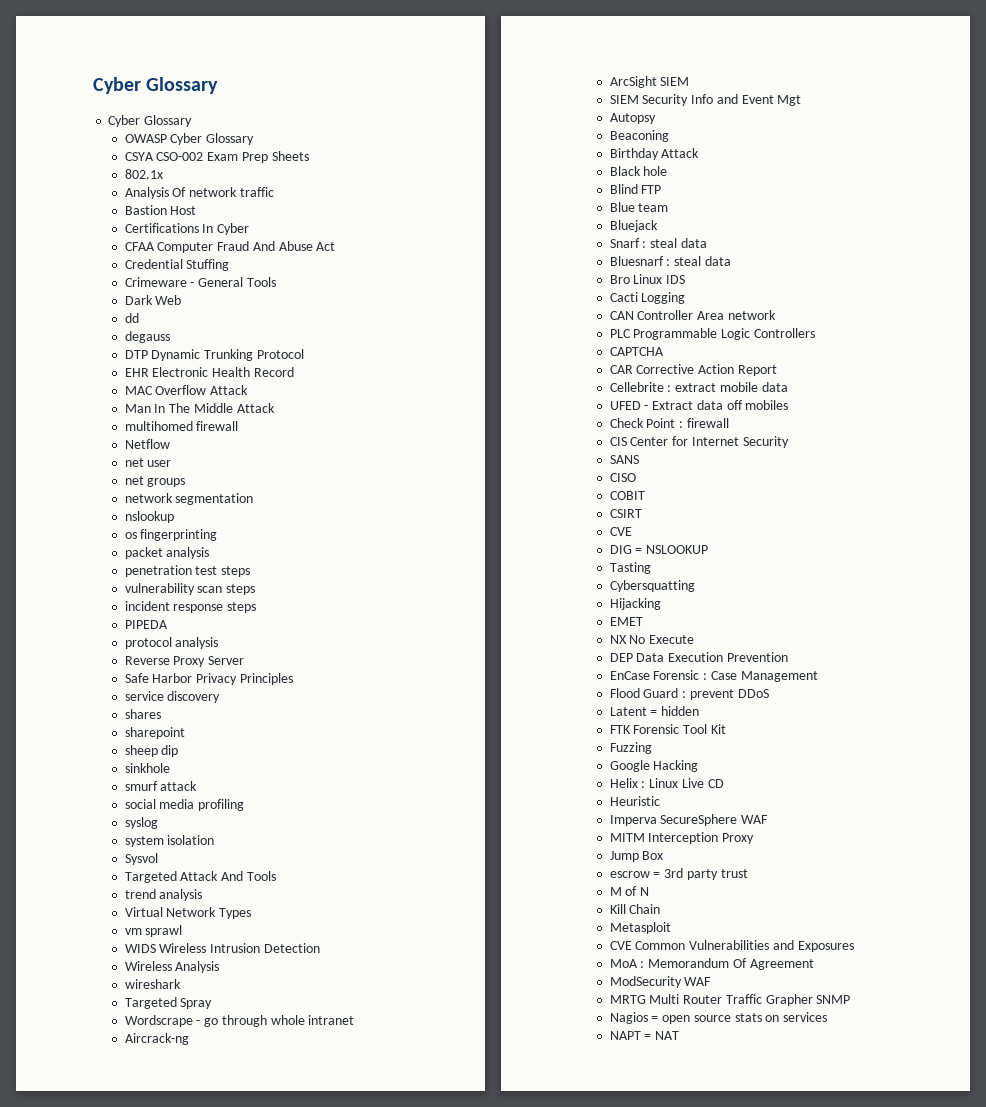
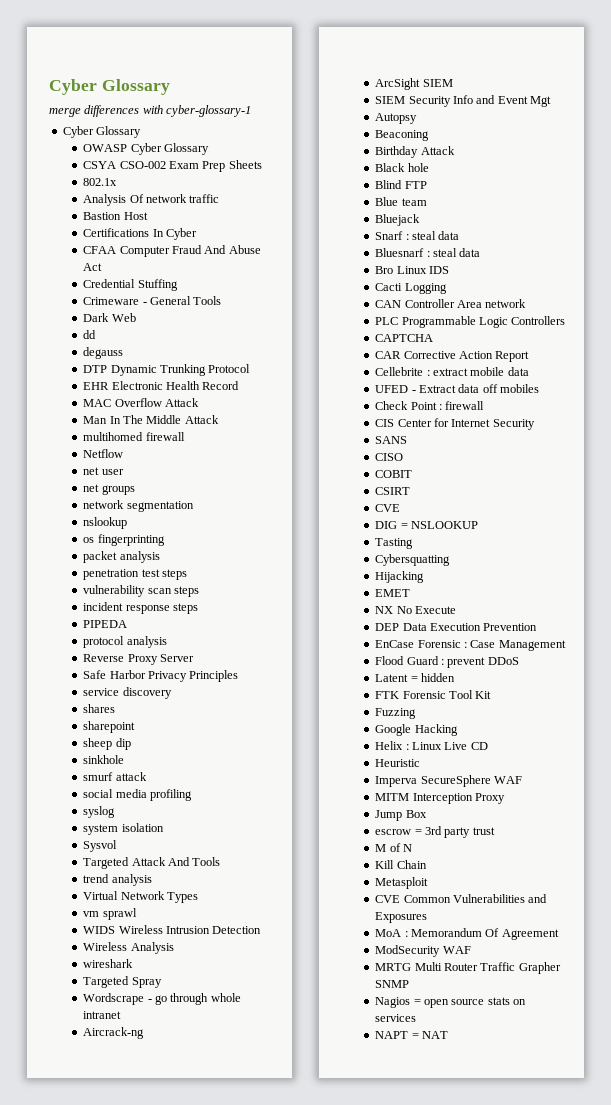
[93,77,219,94] Cyber Glossary -> [49,79,170,95] [49,105,252,117] Cyber Glossary // merge differences with cyber-glossary-1

